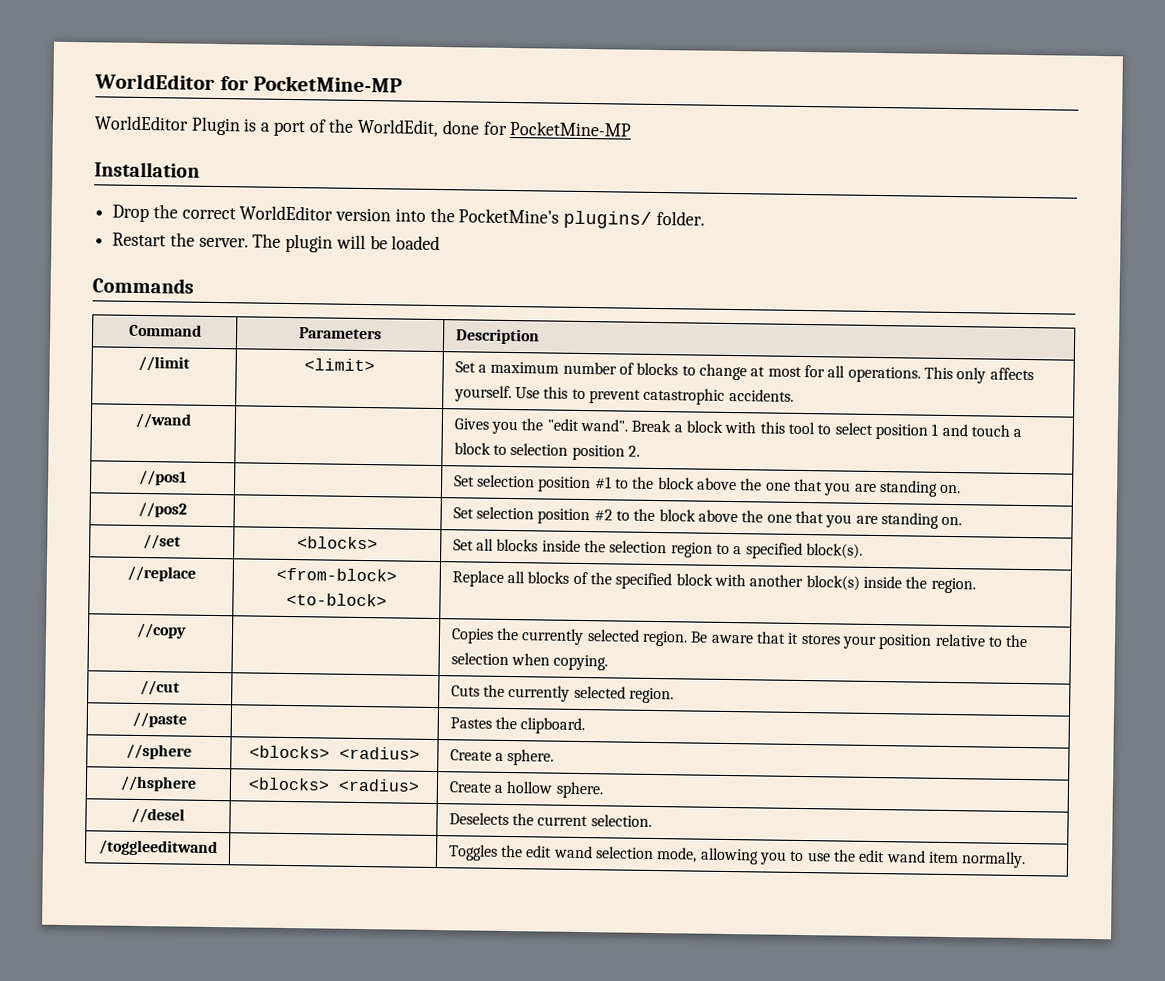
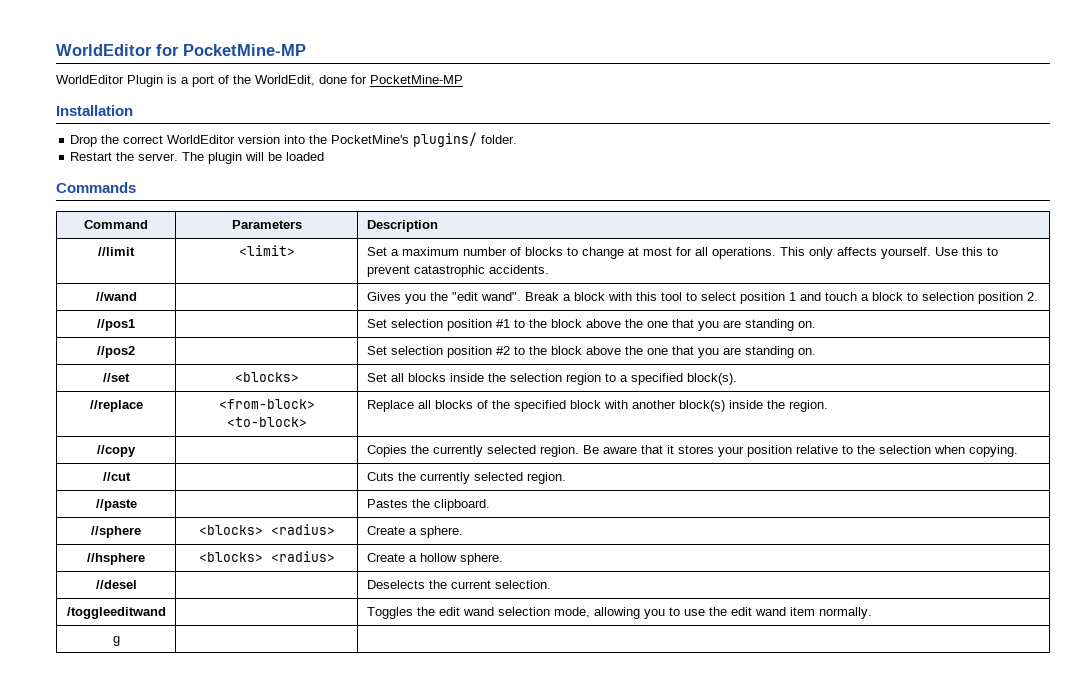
(1027, 860) none -> [112,636,120,646] // g | |

